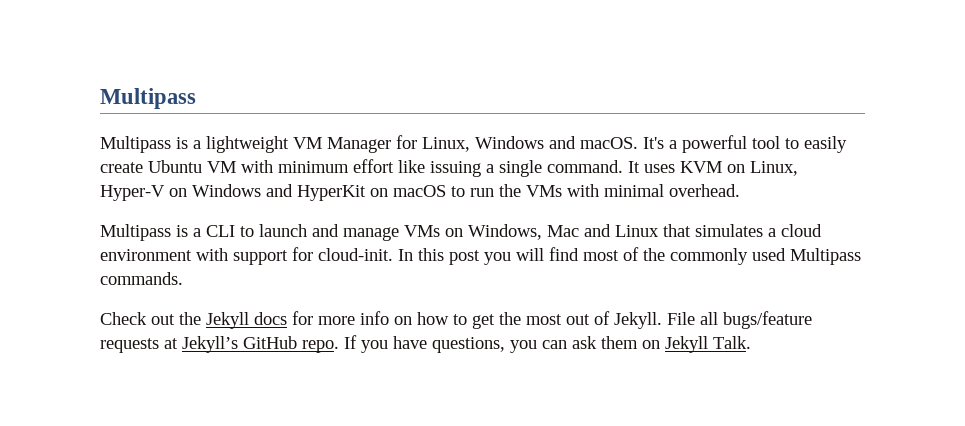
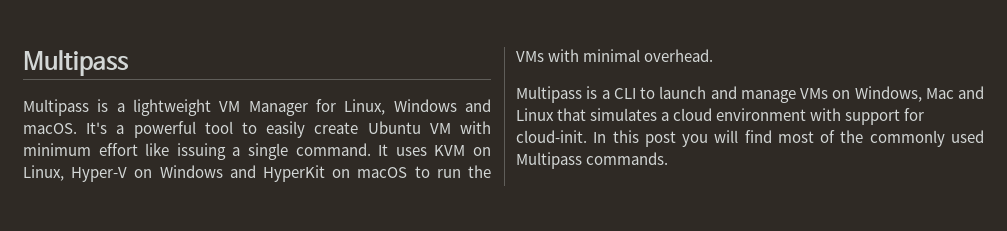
[100,311,812,329] [100,335,751,353] // Check out the Jekyll docs for more info on how to get the most out of Jekyll. File all bugs/feature requests at Jekyll’s GitHub repo. If you have questions, you can ask them on Jekyll Talk. -> (669, 158) none

